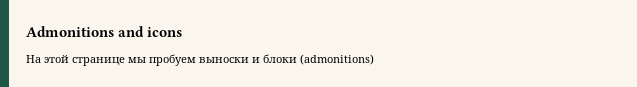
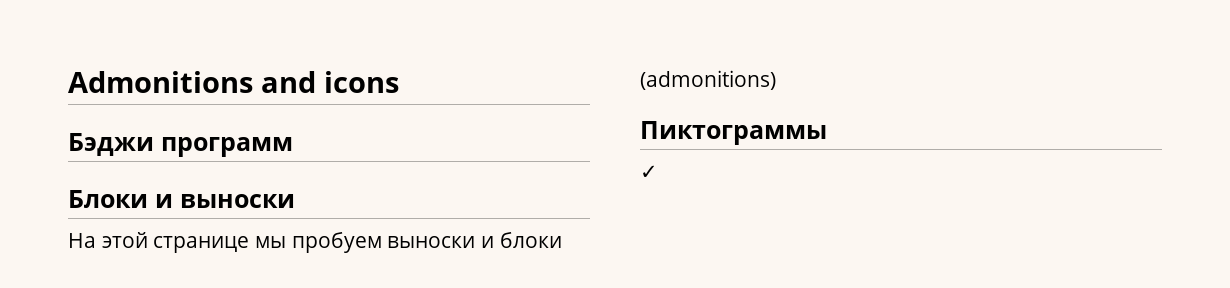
(183, 32) none -> [68,133,293,157] [68,190,295,208] // Бэджи программ // Блоки и выноски
(374, 59) none -> [640,121,827,145] [640,165,658,179] // Пиктограммы // ✓

